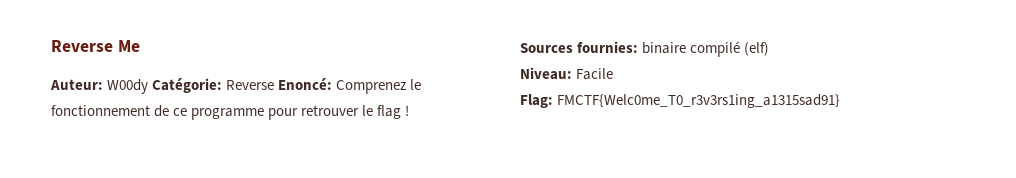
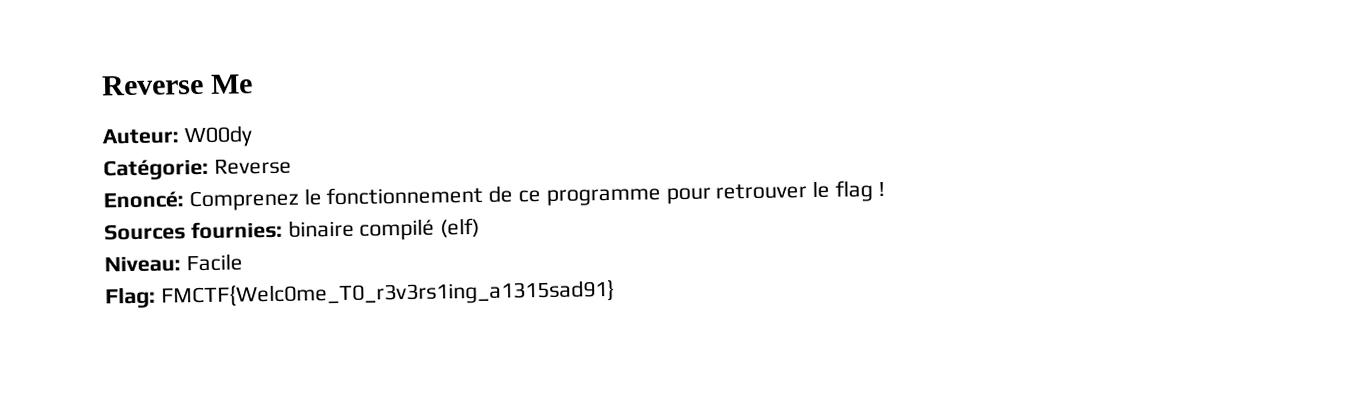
(149, 86) none -> (253, 136) //
(275, 85) none -> (292, 166) //

